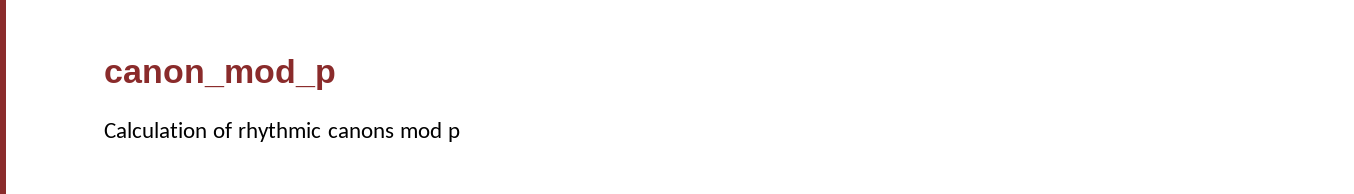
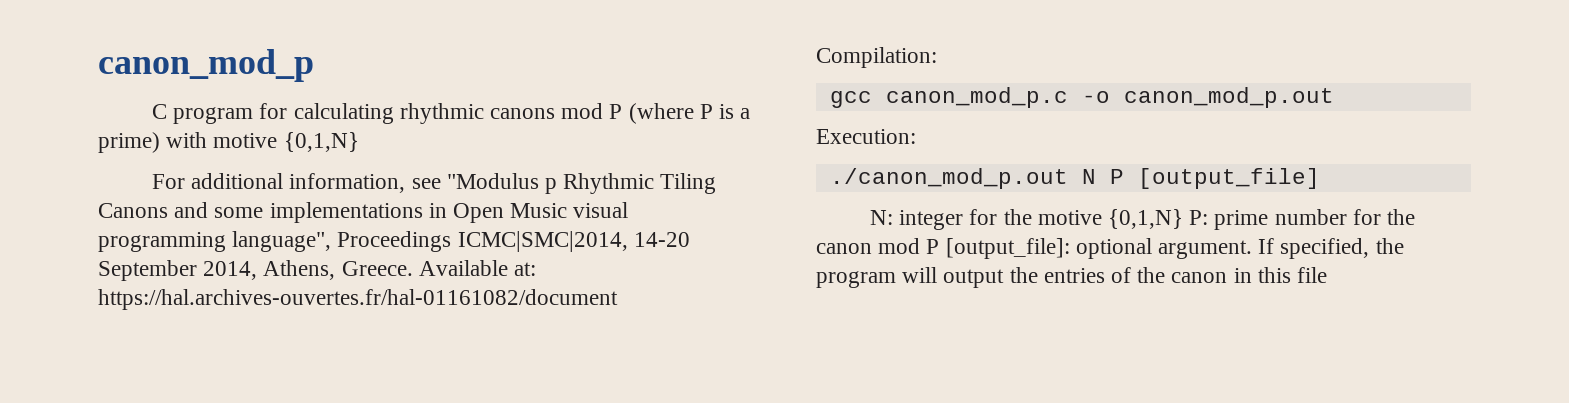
[104,122,461,142] Calculation of rhythmic canons mod p -> [151,103,751,124] [98,132,359,153] [151,173,717,194] [98,202,629,223] [98,231,690,252] [98,260,537,281] [98,289,618,310] [816,47,937,68] [829,87,1334,108] [816,129,916,144] [829,168,1320,189] [869,209,1416,230] [816,238,1404,259] [816,267,1328,288] C program for calculating rhythmic canons mod P (where P is a prime) with motive {0,1,N} // For additional information, see "Modulus p Rhythmic Tiling Canons and some implementations in Open Music visual programming language", Proceedings ICMC|SMC|2014, 14-20 September 2014, Athens, Greece. Available at: https://hal.archives-ouvertes.fr/hal-01161082/document // Compilation: // gcc canon_mod_p.c -o canon_mod_p.out // Execution: // ./canon_mod_p.out N P [output_file] // N: integer for the motive {0,1,N} P: prime number for the canon mod P [output_file]: optional argument. If specified, the program will output the entries of the canon in this file

